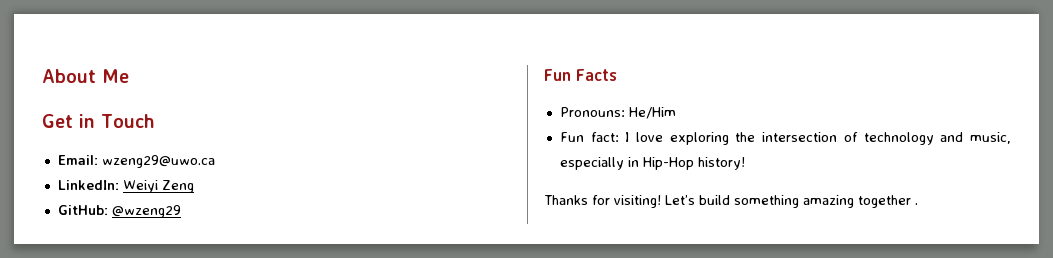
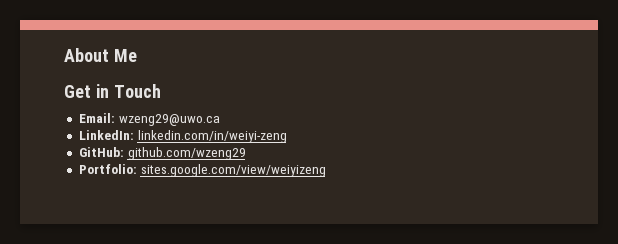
[122,180,194,193] Weiyi Zeng -> [137,130,287,143] linkedin.com/in/weiyi-zeng
[111,205,181,218] [544,69,617,81] [559,107,676,119] [559,132,1011,145] [559,157,745,170] [544,195,918,208] @wzeng29 // Fun Facts // Pronouns: He/Him // Fun fact: I love exploring the intersection of technology and music, especially in Hip-Hop history! // Thanks for visiting! Let’s build something amazing together . -> [127,147,246,160] [78,164,326,177] github.com/wzeng29 // Portfolio: sites.google.com/view/weiyizeng

